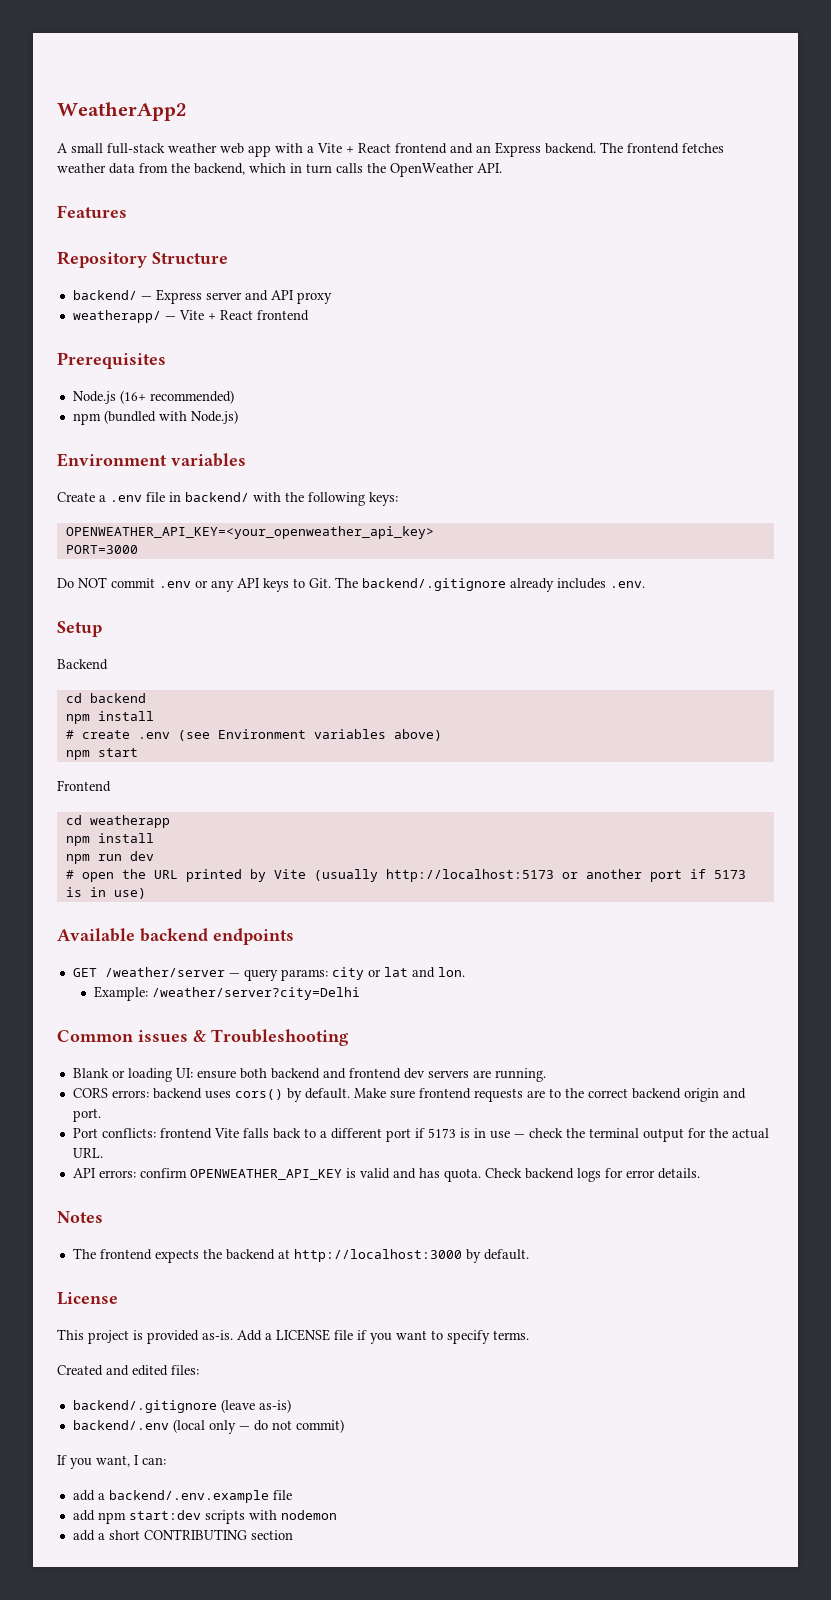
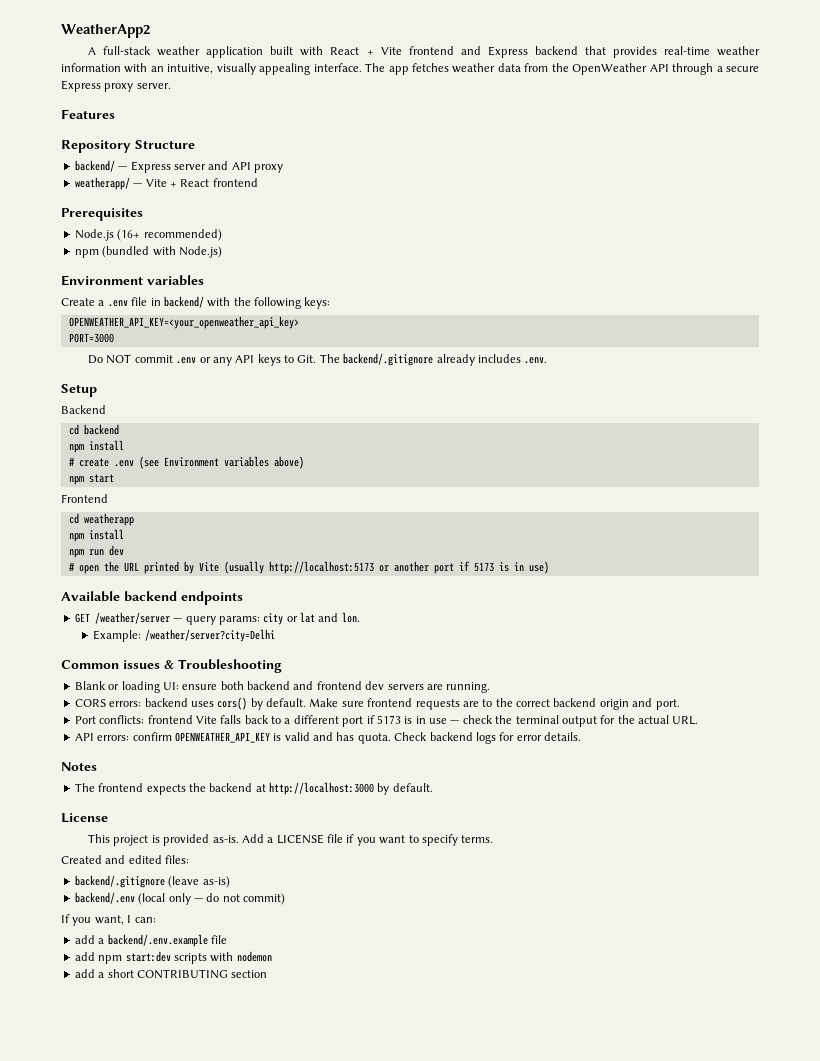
[71,143,103,153] small -> (97, 51) none
[220,142,679,157] web app with a Vite + React frontend and an Express backend. The frontend -> [206,46,760,58] [61,63,409,75] application built with React + Vite frontend and Express backend that provides real-time weather information with an intuitive, visually appealing interface. The app
[194,163,502,177] backend, which in turn calls the OpenWeather API. -> [572,63,760,75] [61,80,171,92] OpenWeather API through a secure Express proxy server.

